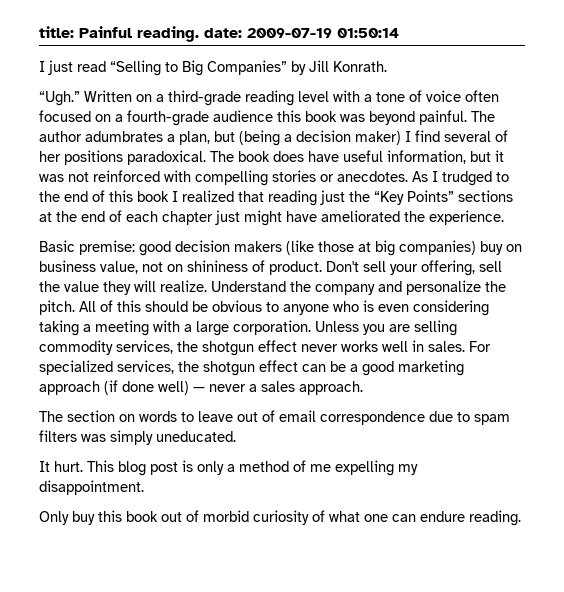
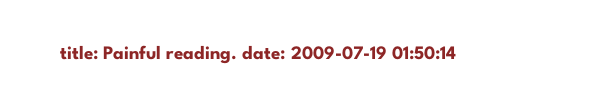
[39,60,387,76] [39,90,499,106] [39,110,495,126] [39,130,508,146] [39,150,504,165] [39,170,509,186] [39,190,513,206] [39,210,504,226] [39,240,522,256] [39,260,502,276] [39,280,506,295] [39,300,489,316] [39,320,457,336] [39,340,491,356] [39,360,464,376] [39,380,363,395] [39,410,510,425] [39,430,236,445] [39,460,418,476] [39,480,144,495] [39,510,521,526] // I just read “Selling to Big Companies” by Jill Konrath. // “Ugh.” Written on a third-grade reading level with a tone of voice often focused on a fourth-grade audience this book was beyond painful. The author adumbrates a plan, but (being a decision maker) I find several of her positions paradoxical. The book does have useful information, but it was not reinforced with compelling stories or anecdotes. As I trudged to the end of this book I realized that reading just the “Key Points” sections at the end of each chapter just might have ameliorated the experience. // Basic premise: good decision makers (like those at big companies) buy on business value, not on shininess of product. Don't sell your offering, sell the value they will realize. Understand the company and personalize the pitch. All of this should be obvious to anyone who is even considering taking a meeting with a large corporation. Unless you are selling commodity services, the shotgun effect never works well in sales. For specialized services, the shotgun effect can be a good marketing approach (if done well) — never a sales approach. // The section on words to leave out of email correspondence due to spam filters was simply uneducated. // It hurt. This blog post is only a method of me expelling my disappointment. // Only buy this book out of morbid curiosity of what one can endure reading. -> (456, 53) none

